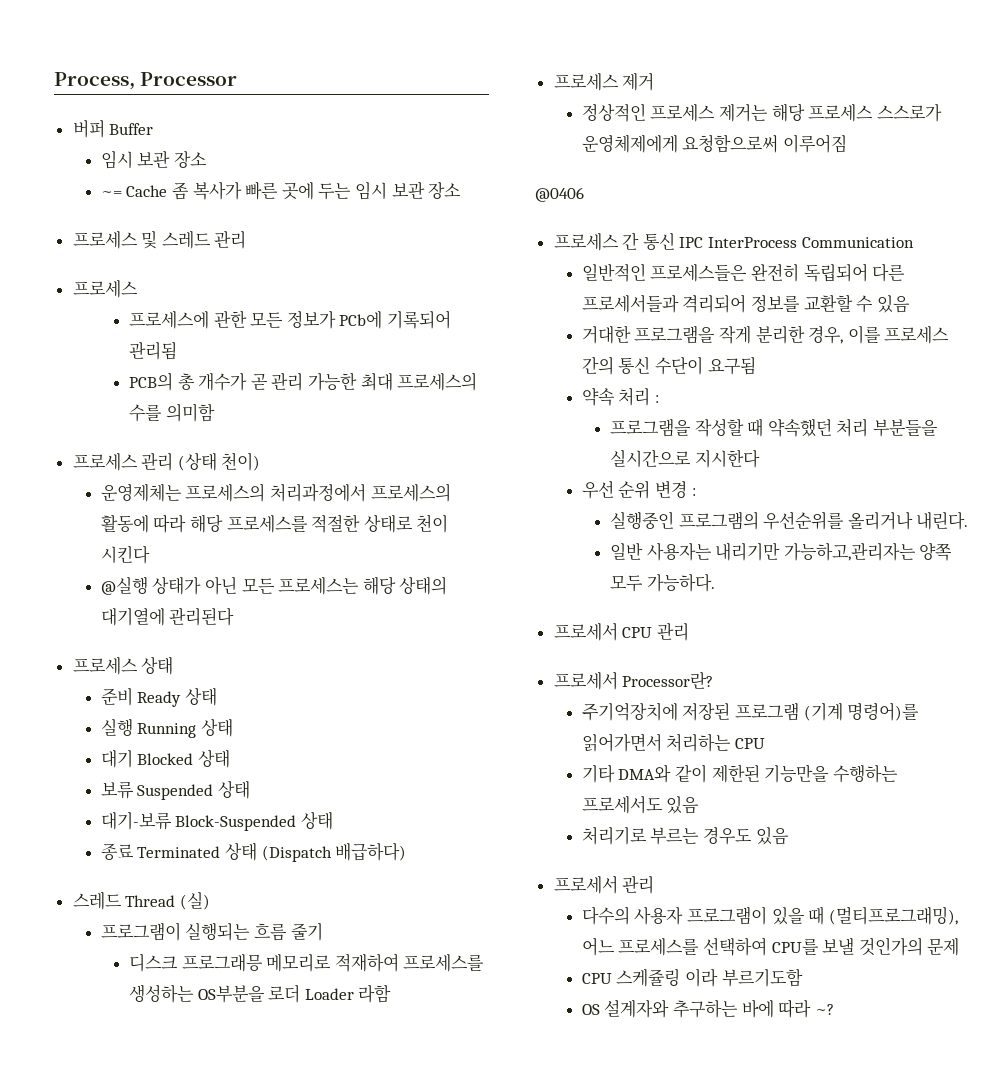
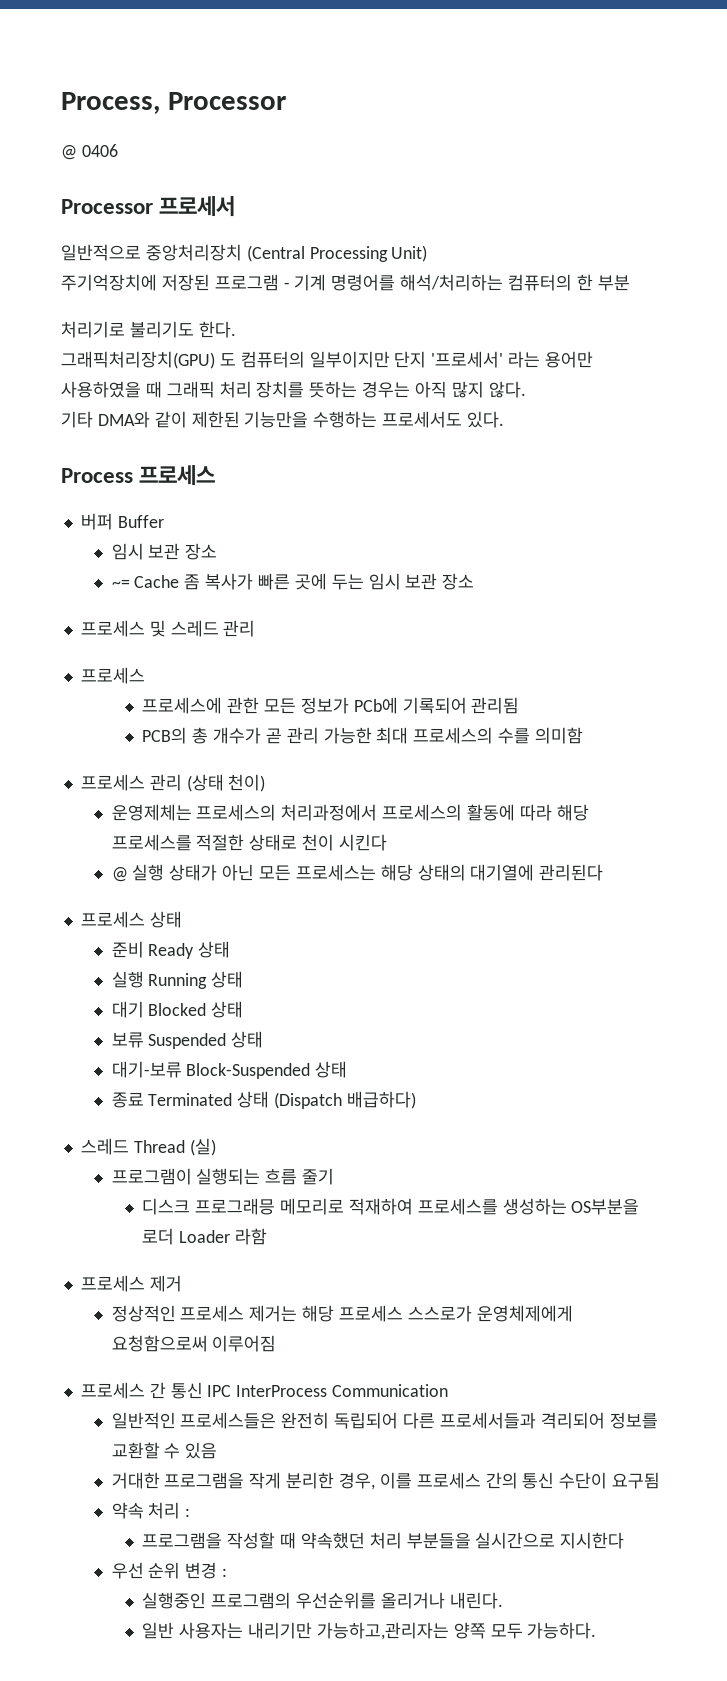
(238, 79) none -> [61,144,118,160] [61,196,236,217] [61,244,428,262] [61,274,630,291] [61,321,236,338] [61,351,594,369] [61,381,526,398] [61,411,505,428] [61,465,216,486] // @ 0406 // Processor 프로세서 // 일반적으로 중앙처리장치 (Central Processing Unit) // 주기억장치에 저장된 프로그램 - 기계 명령어를 해석/처리하는 컴퓨터의 한 부분 // 처리기로 불리기도 한다. // 그래픽처리장치(GPU) 도 컴퓨터의 일부이지만 단지 '프로세서' 라는 용어만 사용하였을 때 그래픽 처리 장치를 뜻하는 경우는 아직 많지 않다. // 기타 DMA와 같이 제한된 기능만을 수행하는 프로세서도 있다. // Process 프로세스
[100,577,148,595] @실행 -> [111,864,165,882] @ 실행
[535,187,584,202] // @0406 -> (277, 1343) none
[553,622,689,641] [553,671,714,690] [581,702,920,721] [581,733,766,752] [581,764,898,783] [581,795,700,814] [581,826,789,845] [553,875,655,894] [581,906,958,925] [581,937,960,956] [581,968,803,987] [581,999,834,1018] // 프로세서 CPU 관리 // 프로세서 Processor란? // 주기억장치에 저장된 프로그램 (기계 명령어)를 읽어가면서 처리하는 CPU // 기타 DMA와 같이 제한된 기능만을 수행하는 프로세서도 있음 // 처리기로 부르는 경우도 있음 // 프로세서 관리 // 다수의 사용자 프로그램이 있을 때 (멀티프로그래밍), 어느 프로세스를 선택하여 CPU를 보낼 것인가의 문제 // CPU 스케쥴링 이라 부르기도함 // OS 설계자와 추구하는 바에 따라 ~? -> (597, 1630) none

